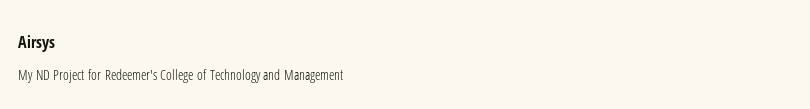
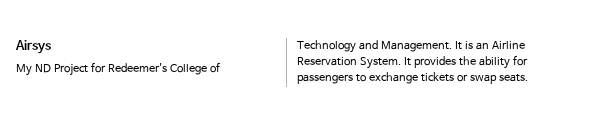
[283,70,343,83] Management -> [380,41,525,52] [297,55,528,69] [297,72,528,84] Management. It is an Airline Reservation System. It provides the ability for passengers to exchange tickets or swap seats.

